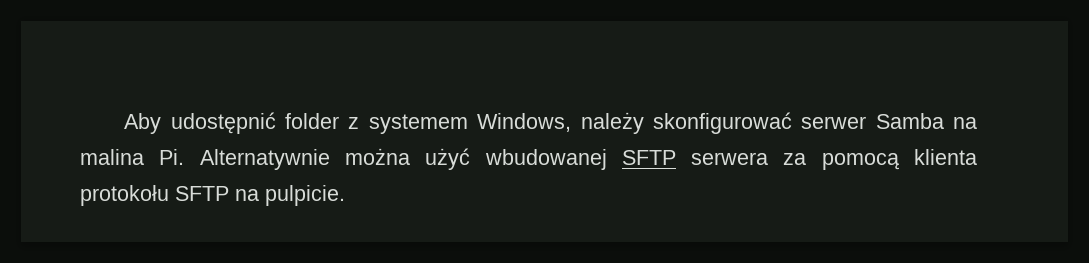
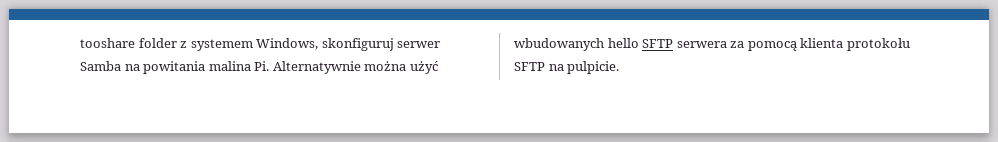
[124,112,276,134] Aby udostępnić -> [80,38,135,48] tooshare
[580,112,792,134] należy skonfigurować -> [321,38,394,51] skonfiguruj
(977, 123) none -> [143,61,206,74] powitania
[484,149,607,170] wbudowanej -> [514,38,639,51] wbudowanych hello

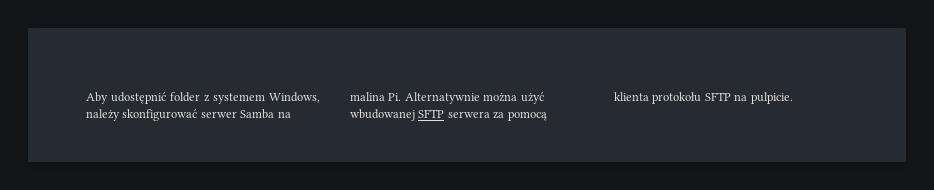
[80,38,135,48] tooshare -> [86,92,166,104] Aby udostępnić
[321,38,394,51] skonfiguruj -> [86,109,198,121] należy skonfigurować
[143,61,206,74] powitania -> (291, 114) none
[514,38,639,51] wbudowanych hello -> [350,109,415,121] wbudowanej

